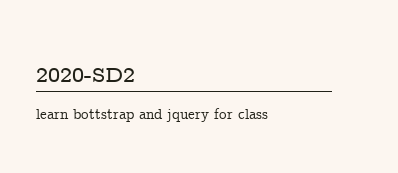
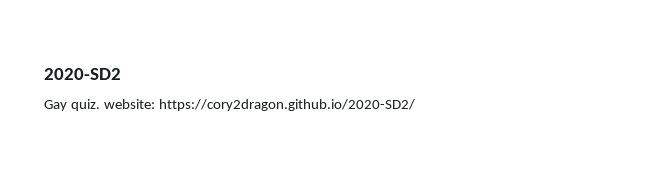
[36,108,268,122] learn bottstrap and jquery for class -> [44,99,415,111] Gay quiz. website: https://cory2dragon.github.io/2020-SD2/

